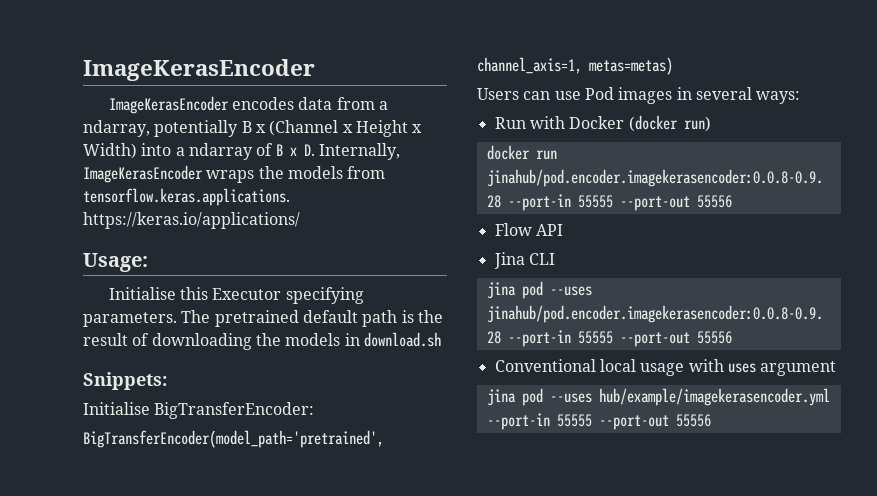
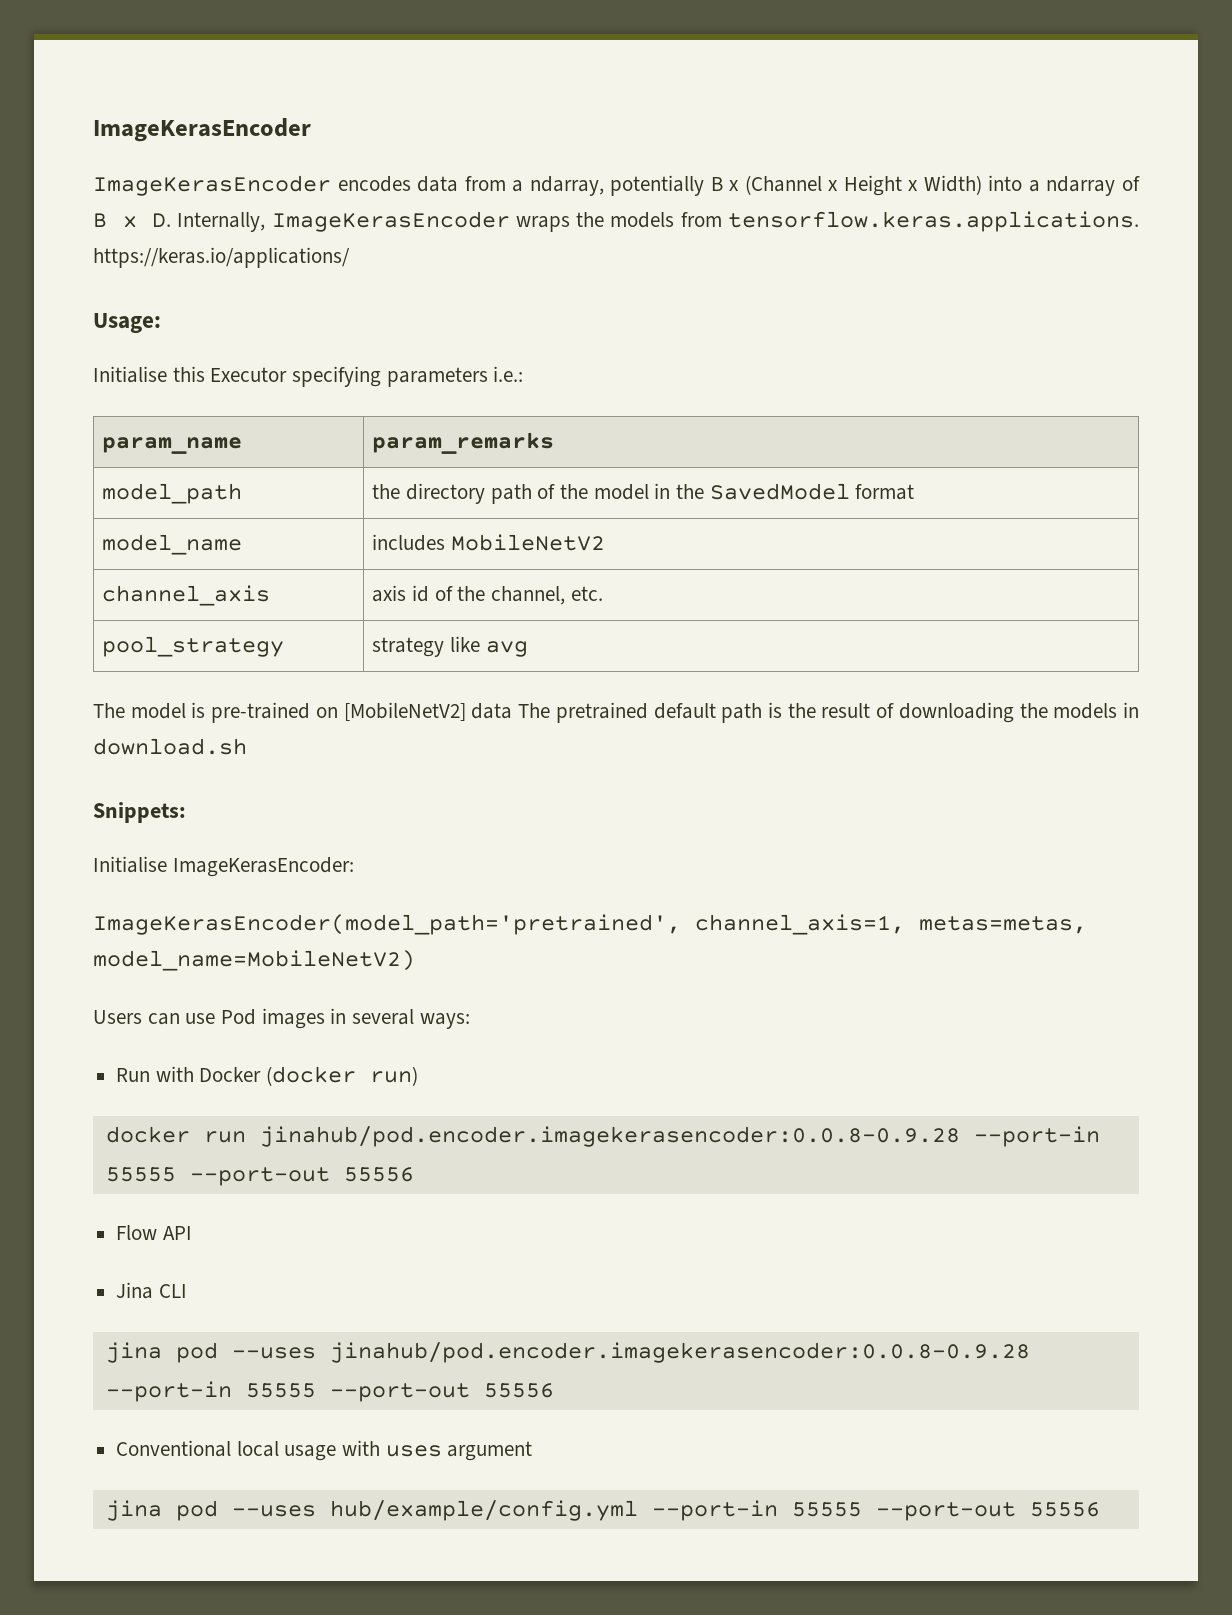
[83,312,177,327] parameters. -> [386,366,524,387] [102,437,243,454] [372,432,555,454] [102,483,243,504] [372,483,915,504] [102,534,243,555] [372,534,605,551] [102,585,271,606] [372,585,603,605] [102,636,285,657] [372,636,528,657] [93,702,513,723] parameters i.e.: // param_name | param_remarks // model_path | the directory path of the model in the SavedModel format // model_name | includes MobileNetV2 // channel_axis | axis id of the channel, etc. // pool_strategy | strategy like avg // The model is pre-trained on [MobileNetV2] data
[154,402,315,419] [83,430,384,448] [477,57,673,75] BigTransferEncoder: // BigTransferEncoder(model_path='pretrained', channel_axis=1, metas=metas) -> [172,857,354,877] [93,914,1087,935] [93,950,415,971] ImageKerasEncoder: // ImageKerasEncoder(model_path='pretrained', channel_axis=1, metas=metas, model_name=MobileNetV2)
[598,388,830,406] hub/example/imagekerasencoder.yml -> [329,1500,638,1521] hub/example/config.yml

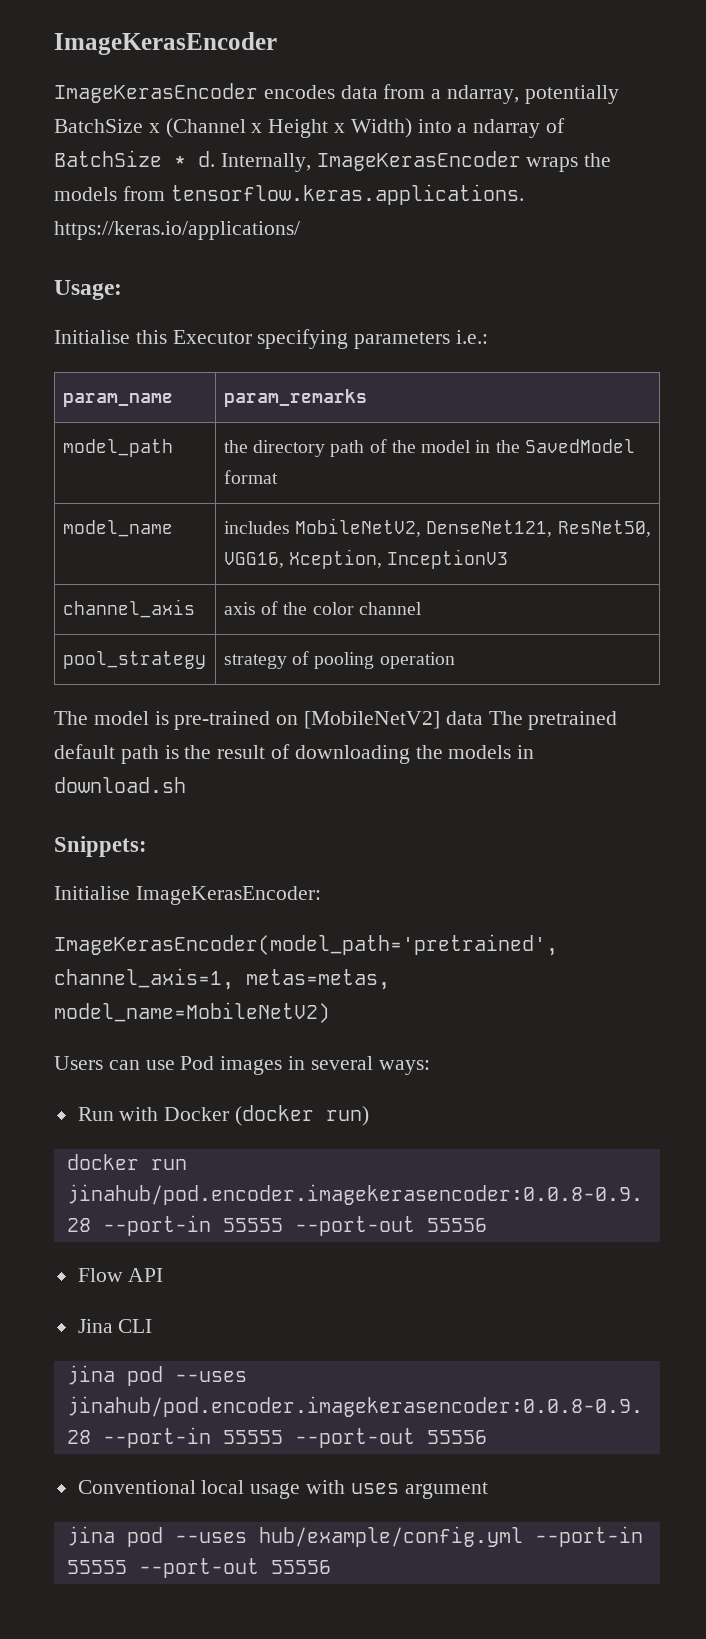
[710,177,723,191] B -> [54,119,143,133] BatchSize
[93,213,172,228] B x D. -> [54,150,215,167] BatchSize * d.
[450,534,605,551] MobileNetV2 -> [295,518,651,537] [223,549,509,569] MobileNetV2, DenseNet121, ResNet50, VGG16, Xception, InceptionV3
[411,585,603,605] id of the channel, etc. -> [261,601,422,615] of the color channel
[449,636,528,657] like avg -> [292,651,455,669] of pooling operation

